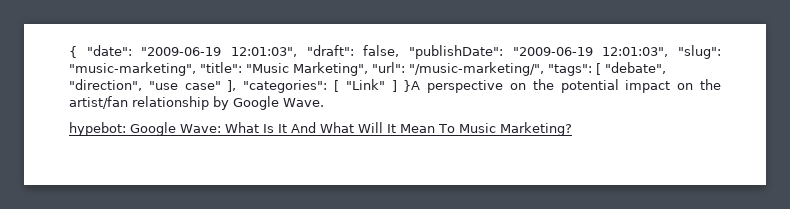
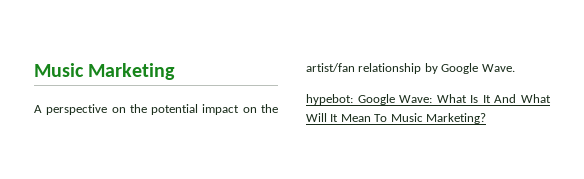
[69,45,721,59] [69,62,666,76] [69,79,421,93] { "date": "2009-06-19 12:01:03", "draft": false, "publishDate": "2009-06-19 12:01:03", "slug": "music-marketing", "title": "Music Marketing", "url": "/music-marketing/", "tags": [ "debate", "direction", "use case" ], "categories": [ "Link" ] }A -> [34,63,176,80] [34,105,42,113] Music Marketing // A

